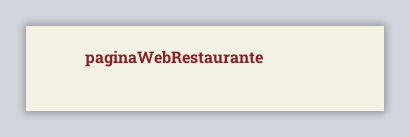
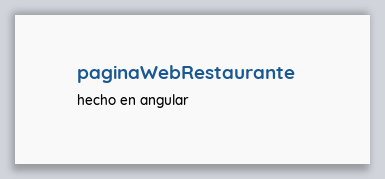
(263, 58) none -> [77,94,189,108] // hecho en angular

